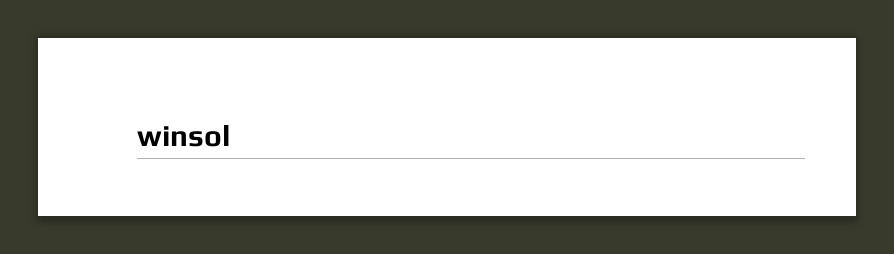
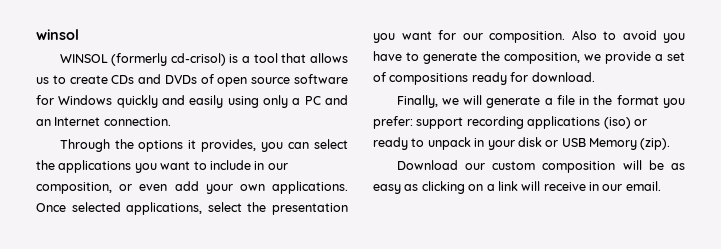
(230, 136) none -> [59,53,348,66] [36,74,348,87] [36,95,348,108] [36,117,171,126] [59,139,348,152] [36,160,288,173] [36,181,348,194] [36,202,348,215] [373,30,685,43] [373,51,685,64] [373,72,595,85] [396,95,685,108] [373,116,647,129] [373,137,671,150] [396,160,685,173] [373,181,661,194] // WINSOL (formerly cd-crisol) is a tool that allows us to create CDs and DVDs of open source software for Windows quickly and easily using only a PC and an Internet connection. // Through the options it provides, you can select the applications you want to include in our composition, or even add your own applications. Once selected applications, select the presentation you want for our composition. Also to avoid you have to generate the composition, we provide a set of compositions ready for download. // Finally, we will generate a file in the format you prefer: support recording applications (iso) or ready to unpack in your disk or USB Memory (zip). // Download our custom composition will be as easy as clicking on a link will receive in our email.

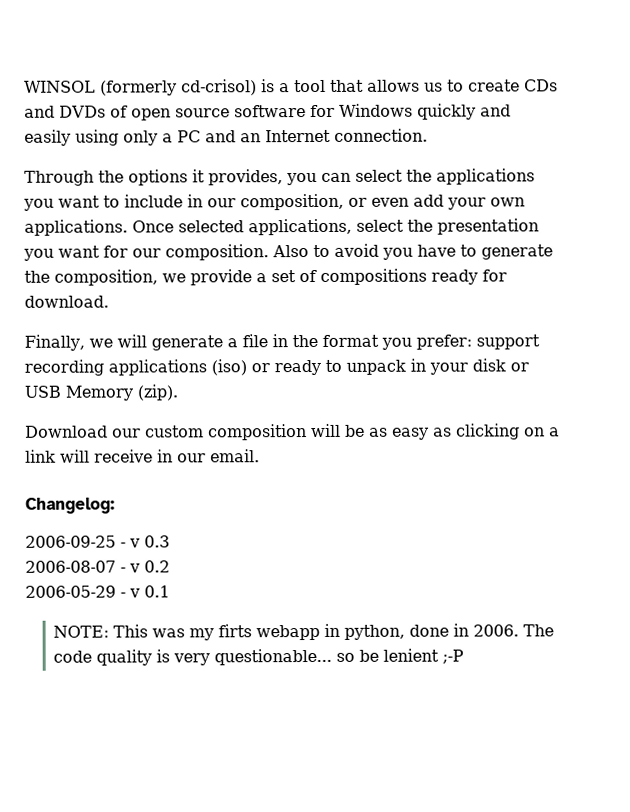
[36,29,79,40] winsol // -> (24, 86) none
(661, 186) none -> [25,497,115,514] [25,535,170,548] [25,560,170,573] [25,585,170,598] [53,623,555,641] [53,648,465,666] // Changelog: // 2006-09-25 - v 0.3 // 2006-08-07 - v 0.2 // 2006-05-29 - v 0.1 // NOTE: This was my firts webapp in python, done in 2006. The code quality is very questionable... so be lenient ;-P

